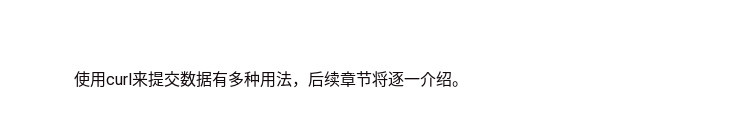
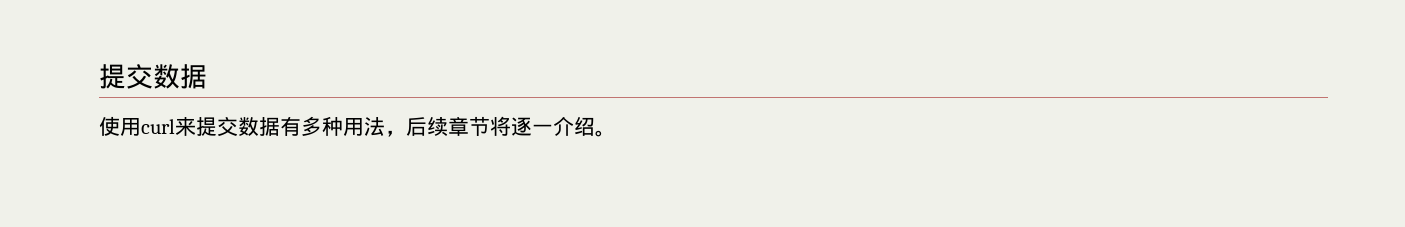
(74, 79) none -> [99,64,207,89] 提交数据 //

